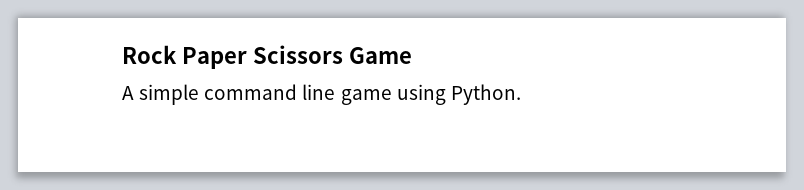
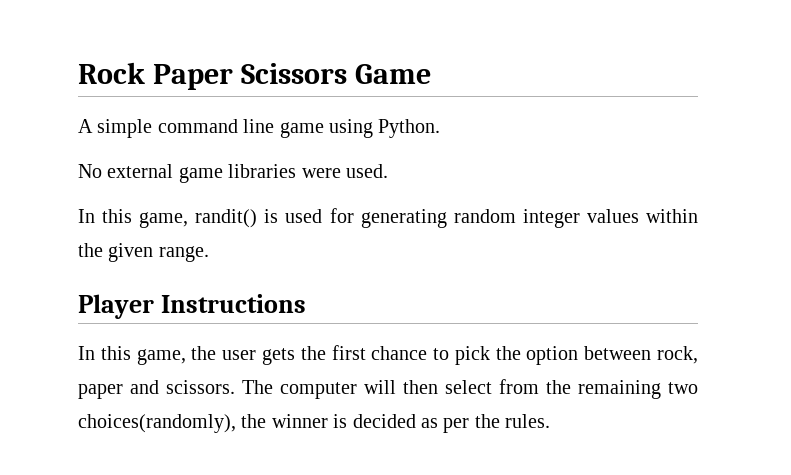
(521, 94) none -> [78,164,388,183] [78,208,699,228] [78,243,209,262] [78,294,306,319] [78,345,698,365] [78,379,698,399] [78,414,551,433] // No external game libraries were used. // In this game, randit() is used for generating random integer values within the given range. // Player Instructions // In this game, the user gets the first chance to pick the option between rock, paper and scissors. The computer will then select from the remaining two choices(randomly), the winner is decided as per the rules.

